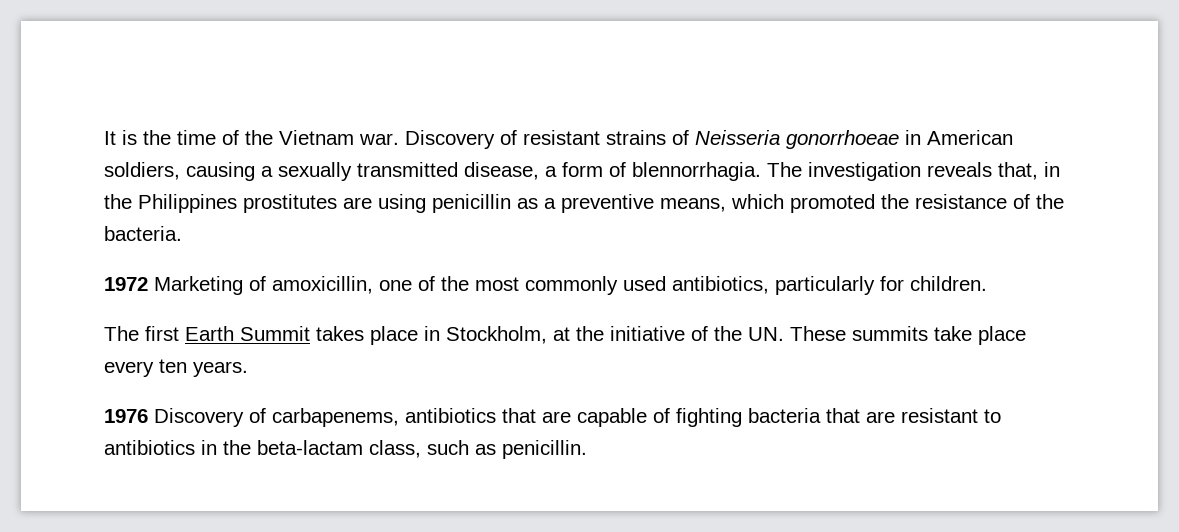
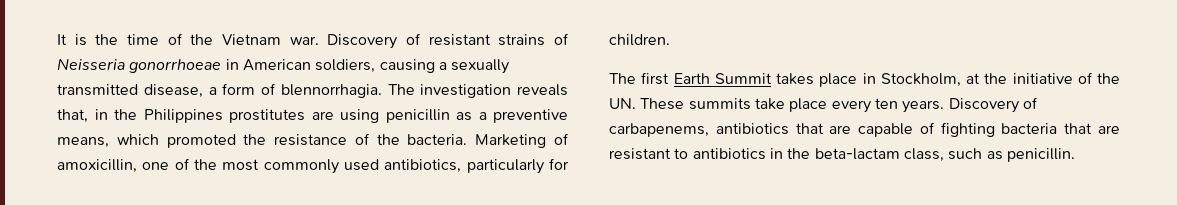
[104,277,148,291] // 1972 -> (468, 139) none
[104,409,148,423] // 1976 -> (945, 106) none

